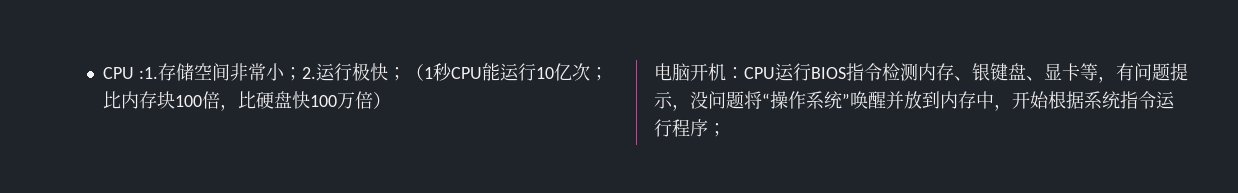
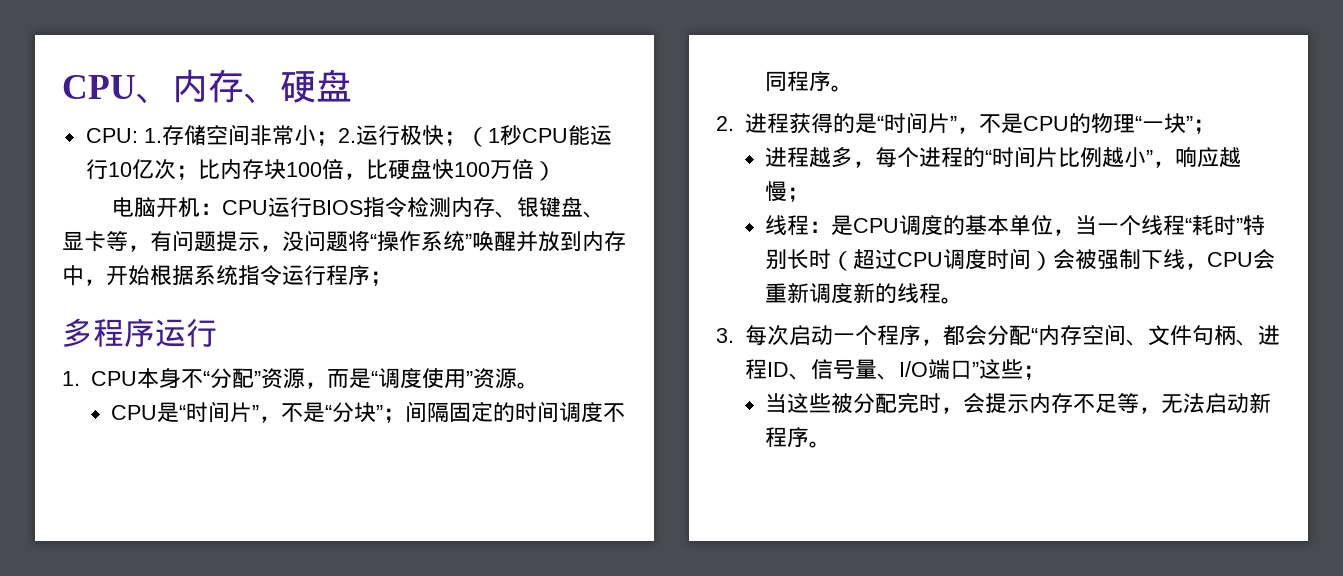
[102,67,158,79] CPU :1. -> [62,69,352,104] [85,128,162,143] CPU、内存、硬盘 // CPU: 1.
(726, 130) none -> [62,318,217,347] [62,368,539,389] [110,401,625,423] [764,71,853,92] [716,112,1215,134] [764,146,1241,168] [764,181,809,202] [764,215,1265,236] [764,248,1275,271] [764,283,963,304] [716,324,1280,346] [744,359,1045,380] [764,392,1271,414] [764,427,831,448] // 多程序运行 // 1. CPU本身不“分配”资源，而是“调度使用”资源。 // CPU是“时间片”，不是“分块”；间隔固定的时间调度不同程序。 // 2.进程获得的是“时间片”，不是CPU的物理“一块”； // 进程越多，每个进程的“时间片比例越小”，响应越慢； // 线程：是CPU调度的基本单位，当一个线程“耗时”特别长时（超过CPU调度时间）会被强制下线，CPU会重新调度新的线程。 // 3.每次启动一个程序，都会分配“内存空间、文件句柄、进程ID、信号量、I/O端口”这些； // 当这些被分配完时，会提示内存不足等，无法启动新程序。

